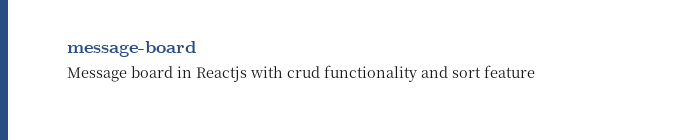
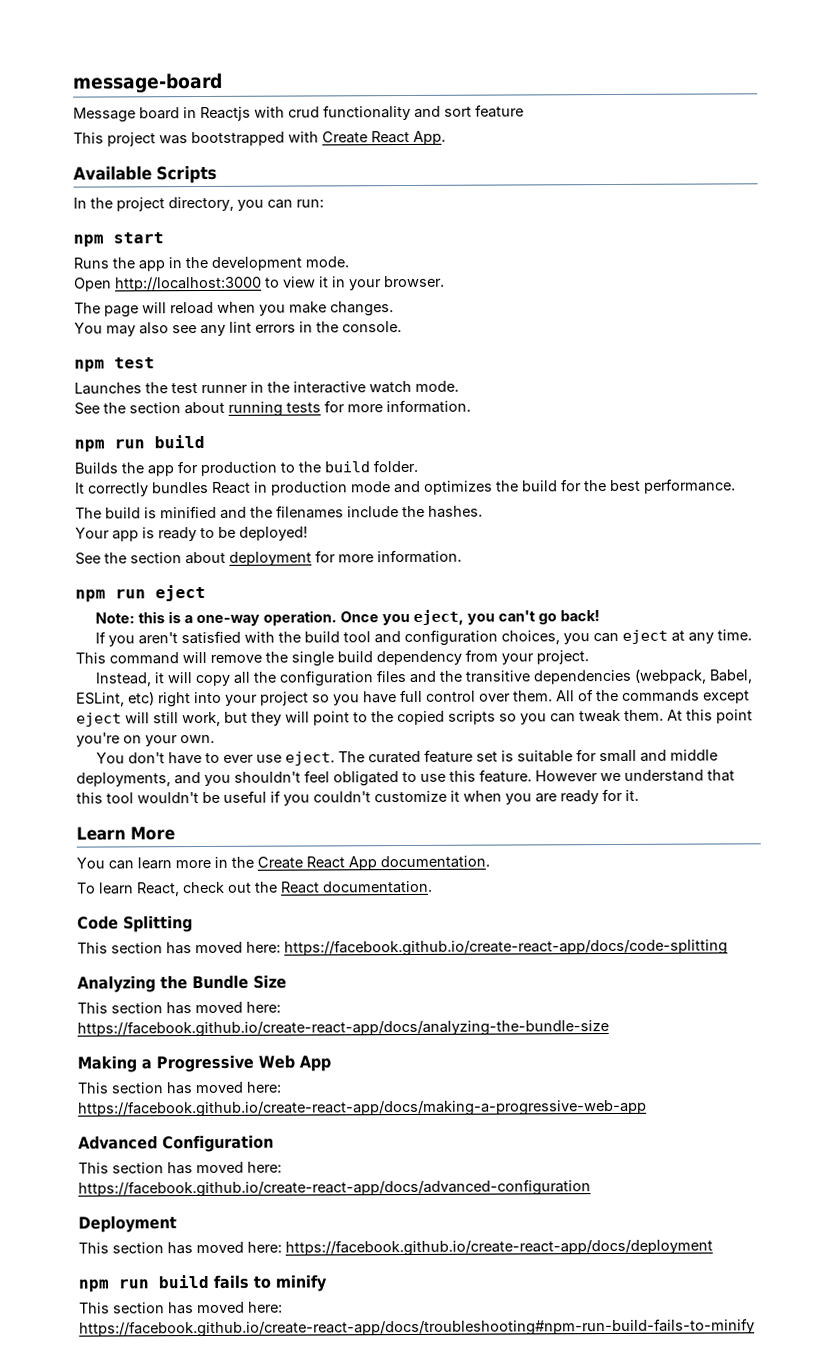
(535, 71) none -> [73,130,446,147] [73,165,217,184] [73,196,324,212] [73,232,164,247] [73,256,349,272] [74,275,445,292] [74,301,394,318] [74,321,402,337] [74,357,155,372] [74,380,459,395] [74,399,471,417] [74,434,205,452] [74,459,418,477] [75,478,736,497] [75,505,483,519] [75,526,308,542] [75,549,462,566] [75,584,206,602] [95,609,601,627] [95,629,753,647] [75,649,589,667] [95,668,754,687] [76,689,750,708] [76,709,753,727] [76,732,215,747] [96,749,719,766] [76,769,735,787] [76,788,639,806] [76,826,175,841] [76,855,490,871] [76,880,433,897] [77,915,193,933] [77,938,728,957] [77,974,287,993] [77,1001,281,1015] [77,1019,609,1038] [77,1054,331,1073] [77,1081,282,1095] [78,1098,647,1118] [78,1134,274,1153] [78,1161,282,1175] [78,1179,591,1198] [78,1215,177,1233] [78,1238,713,1257] [78,1274,327,1292] [79,1301,283,1315] [79,1318,755,1338] // This project was bootstrapped with Create React App. // Available Scripts // In the project directory, you can run: // npm start // Runs the app in the development mode. // Open http://localhost:3000 to view it in your browser. // The page will reload when you make changes. // You may also see any lint errors in the console. // npm test // Launches the test runner in the interactive watch mode. // See the section about running tests for more information. // npm run build // Builds the app for production to the build folder. // It correctly bundles React in production mode and optimizes the build for the best performance. // The build is minified and the filenames include the hashes. // Your app is ready to be deployed! // See the section about deployment for more information. // npm run eject // Note: this is a one-way operation. Once you eject, you can't go back! // If you aren't satisfied with the build tool and configuration choices, you can eject at any time. This command will remove the single build dependency from your project. // Instead, it will copy all the configuration files and the transitive dependencies (webpack, Babel, ESLint, etc) right into your project so you have full control over them. All of the commands except eject will still work, but they will point to the copied scripts so you can tweak them. At this point you're on your own. // You don't have to ever use eject. The curated feature set is suitable for small and middle deployments, and you shouldn't feel obligated to use this feature. However we understand that this tool wouldn't be useful if you couldn't customize it when you are ready for it. // Learn More // You can learn more in the Create React App documentation. // To learn React, check out the React documentation. // Code Splitting // This section has moved here: https://facebook.github.io/create-react-app/docs/code-splitting // Analyzing the Bundle Size // This section has moved here: https://facebook.github.io/create-react-app/docs/analyzing-the-bundle-size // Making a Progressive Web App // This section has moved here: https://facebook.github.io/create-react-app/docs/making-a-progressive-web-app // Advanced Configuration // This section has moved here: https://facebook.github.io/create-react-app/docs/advanced-configuration // Deployment // This section has moved here: https://facebook.github.io/create-react-app/docs/deployment // npm run build fails to minify // This section has moved here: https://facebook.github.io/create-react-app/docs/troubleshooting#npm-run-build-fails-to-minify

